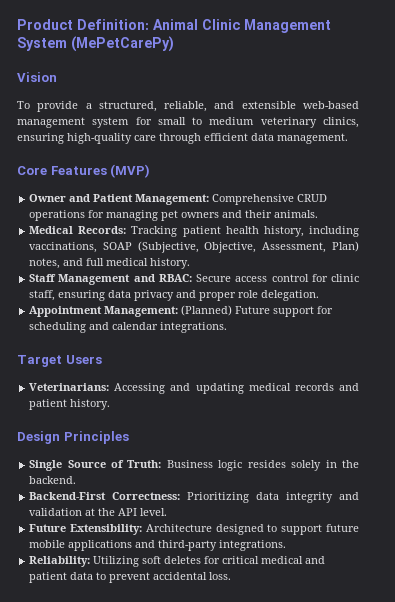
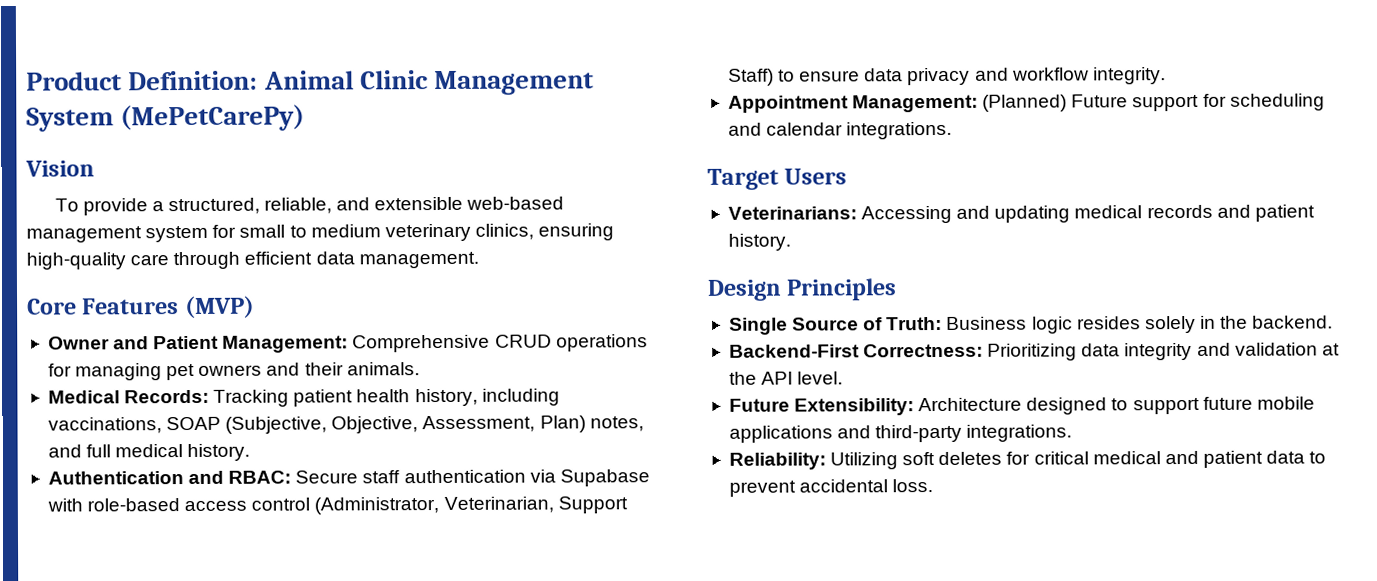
[29,274,131,285] Staff Management -> [47,471,184,485] Authentication
[235,274,360,282] [29,290,320,301] access control for clinic staff, ensuring data privacy and proper role delegation. -> [362,469,650,487] [46,496,628,515] [727,67,1166,86] staff authentication via Supabase with role-based access control (Administrator, Veterinarian, Support Staff) to ensure data privacy and workflow integrity.

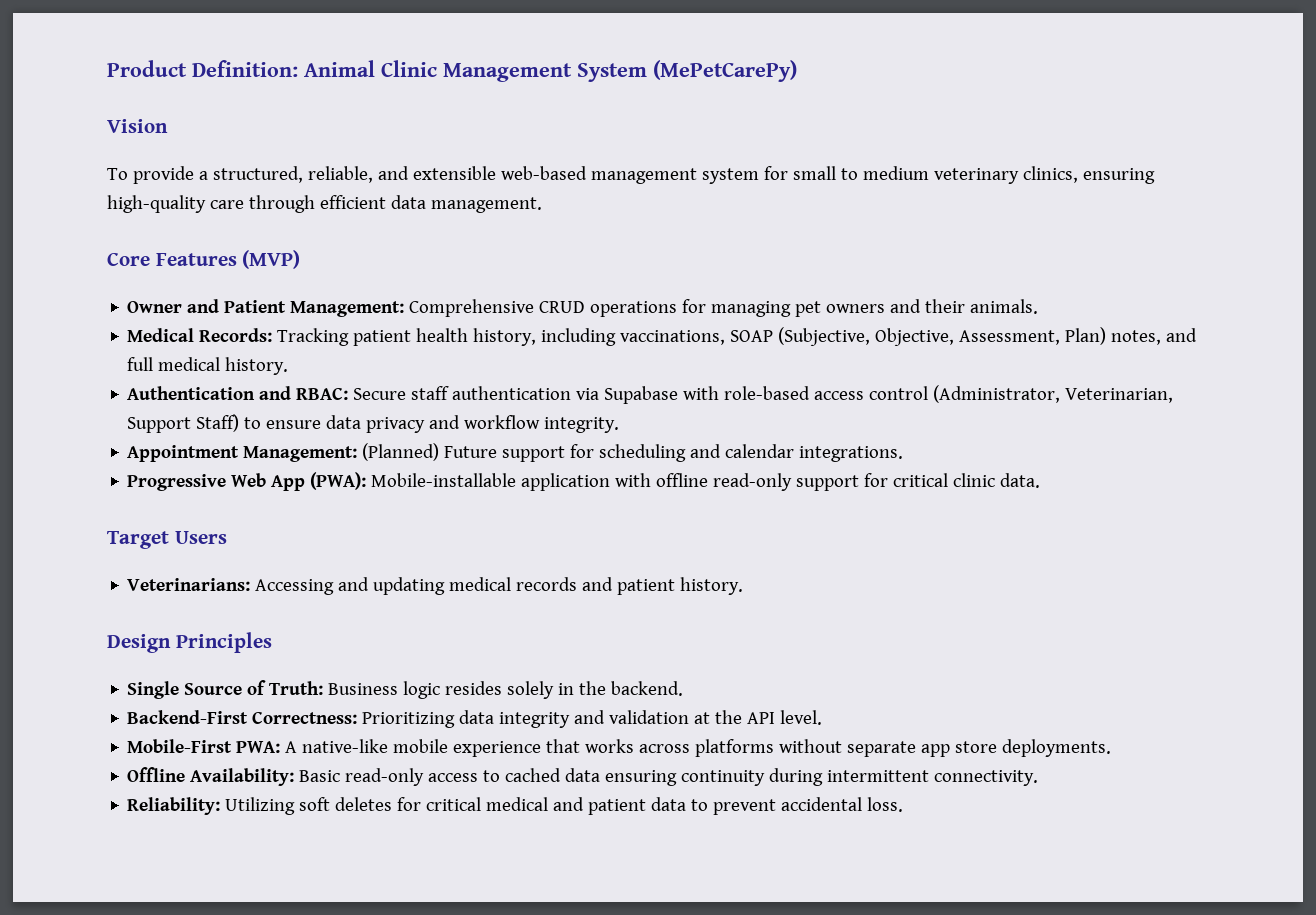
(953, 130) none -> [127,472,1041,491] // Progressive Web App (PWA): Mobile-installable application with offline read-only support for critical clinic data.
[728,396,1315,416] [728,424,1073,443] Future Extensibility: Architecture designed to support future mobile applications and third-party integrations. -> [127,739,1112,757] [127,767,1039,786] Mobile-First PWA: A native-like mobile experience that works across platforms without separate app store deployments. // Offline Availability: Basic read-only access to cached data ensuring continuity during intermittent connectivity.

